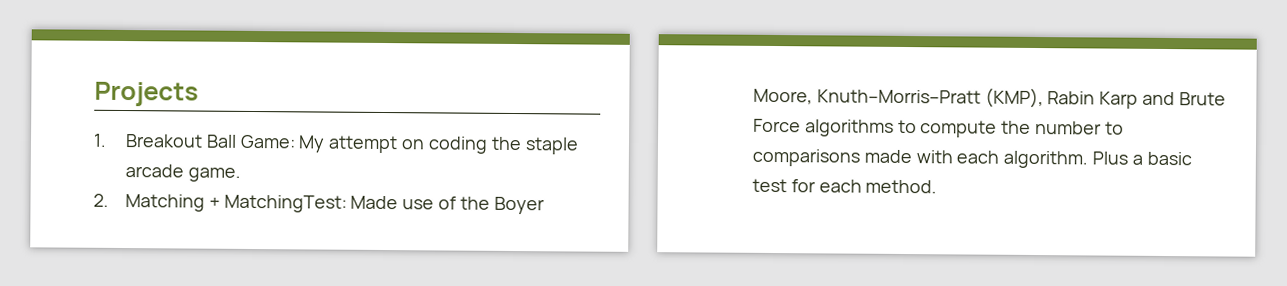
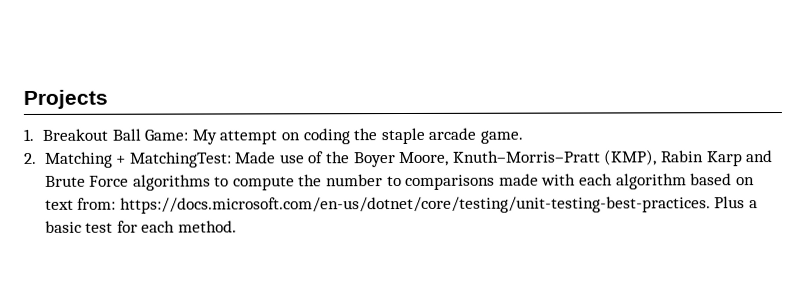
[1003,150,1089,169] algorithm. -> [615,173,755,190] [44,196,711,214] algorithm based on text from: https://docs.microsoft.com/en-us/dotnet/core/testing/unit-testing-best-practices.

